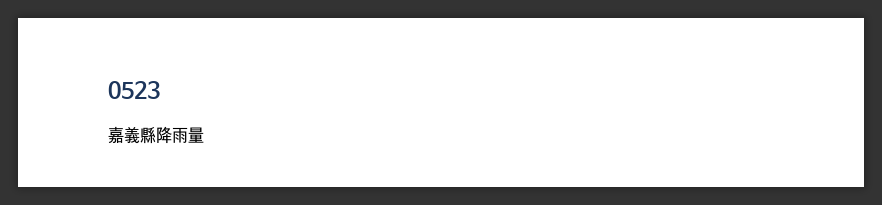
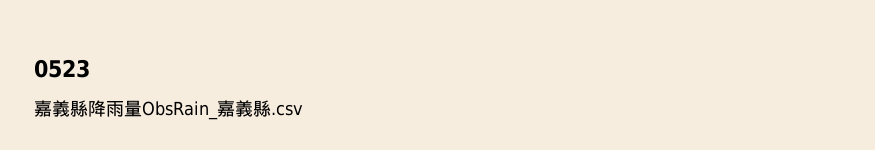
(204, 135) none -> [142,100,303,120] ObsRain_嘉義縣.csv

